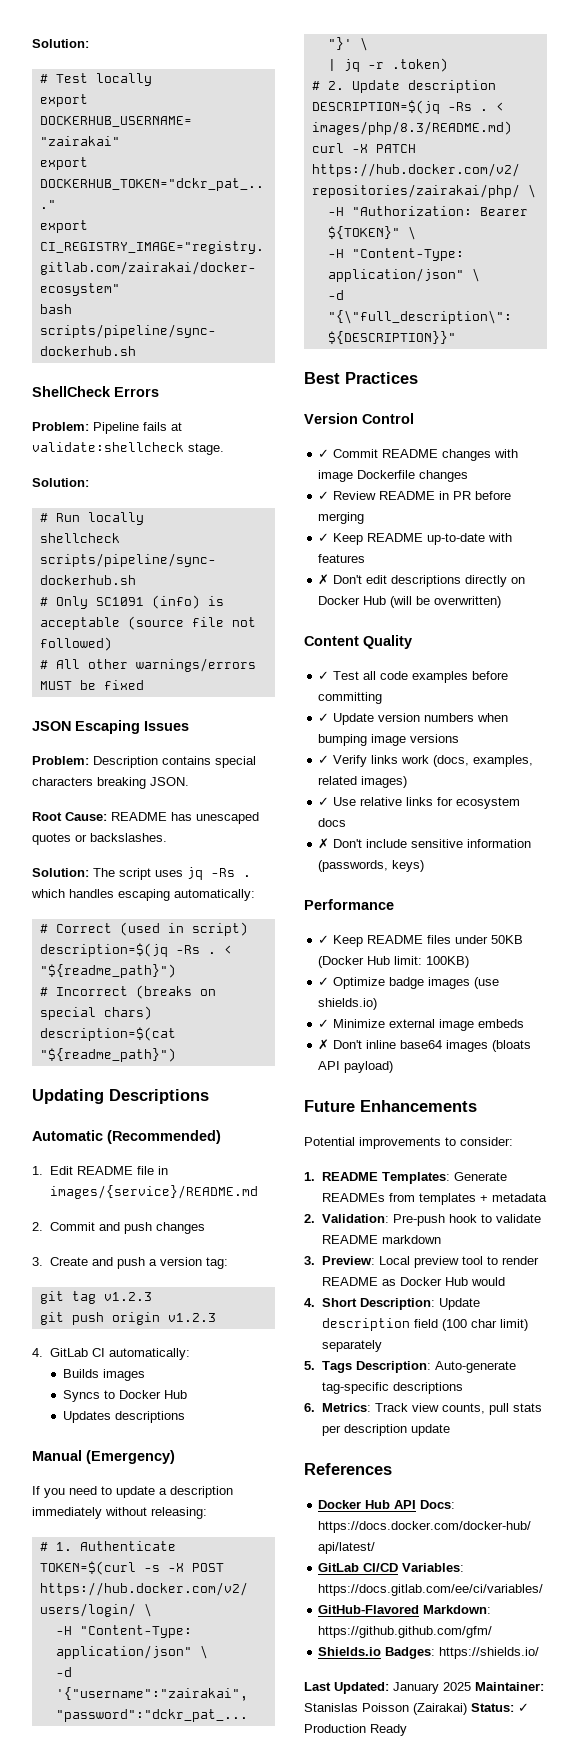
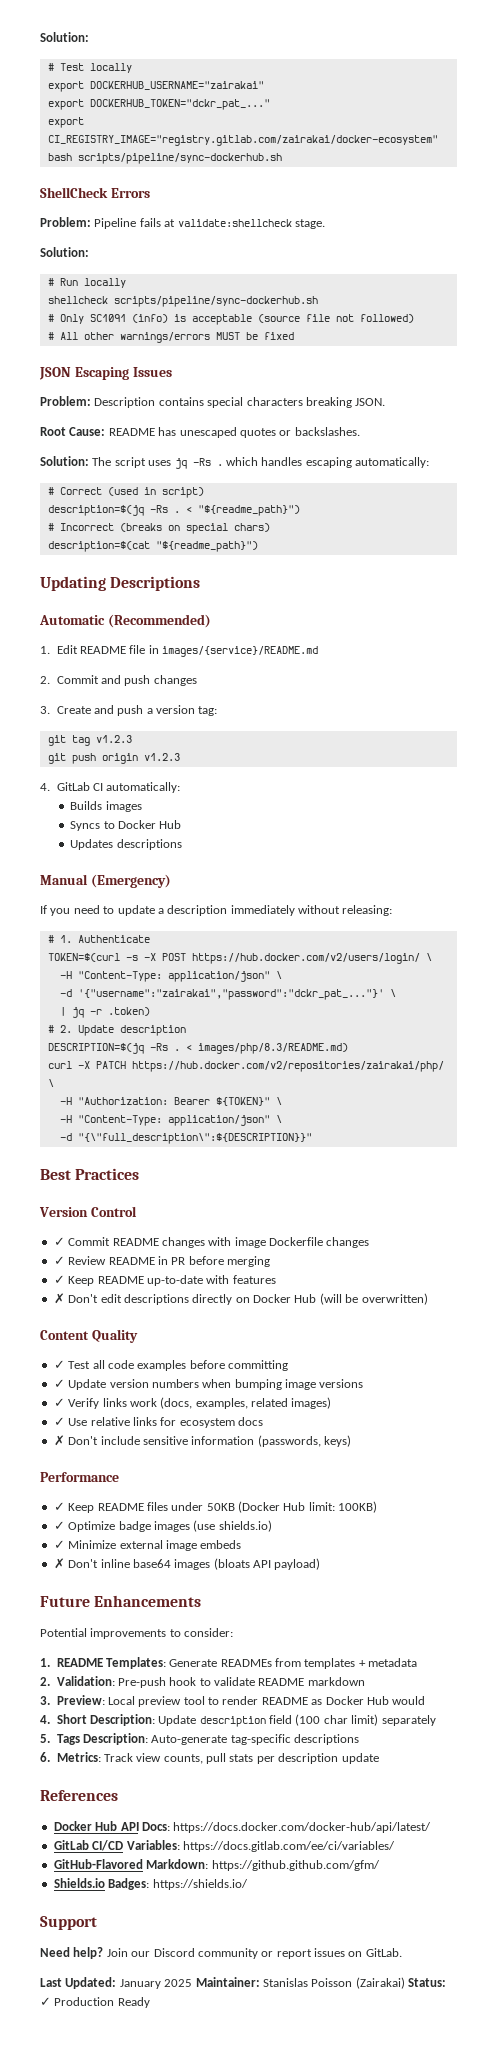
(540, 1653) none -> [40,1916,97,1930] [40,1947,402,1959] // Support // Need help? Join our Discord community or report issues on GitLab.

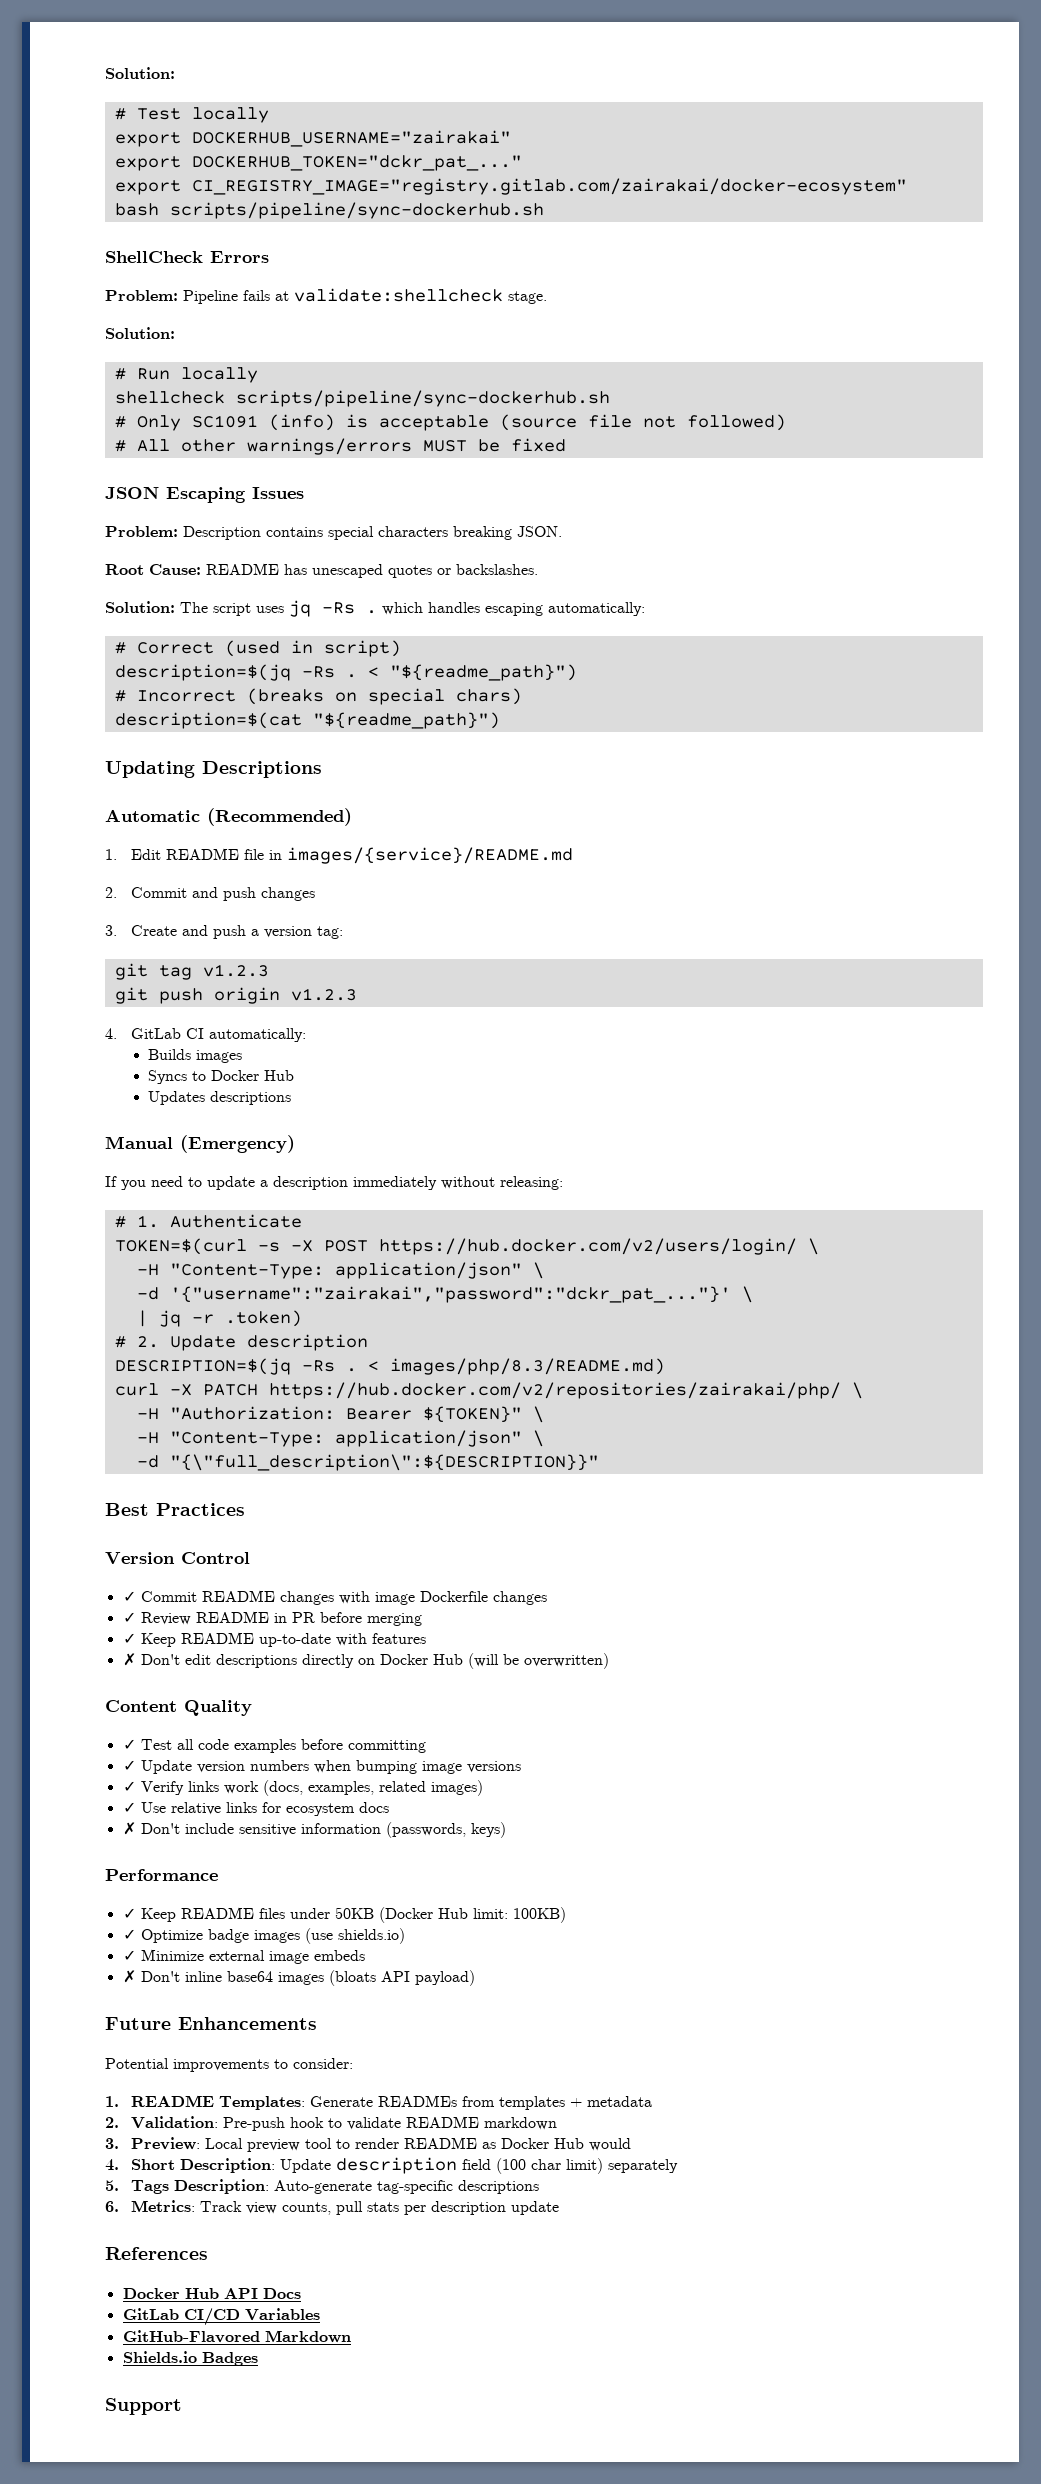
[141,1822,432,1833] Docs: https://docs.docker.com/docker-hub/api/latest/ -> [262,2288,301,2299] Docs
[126,1840,395,1852] Variables: https://docs.gitlab.com/ee/ci/variables/ -> [244,2308,320,2321] Variables
[146,1859,380,1871] Markdown: https://github.github.com/gfm/ -> [264,2330,351,2343] Markdown
[108,1878,248,1890] Badges: https://shields.io/ -> [201,2352,258,2366] Badges
[40,1947,402,1959] [40,1977,446,1989] [40,1997,150,2008] // Need help? Join our Discord community or report issues on GitLab. // Last Updated: January 2025 Maintainer: Stanislas Poisson (Zairakai) Status: ✓ Production Ready -> (182, 2406) none

